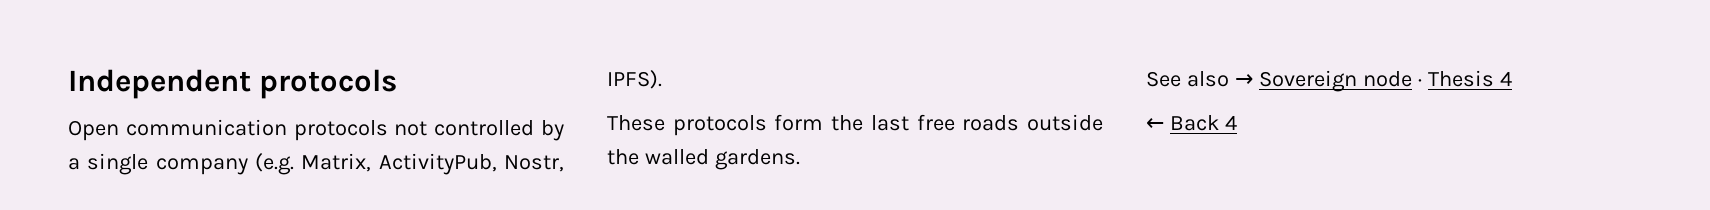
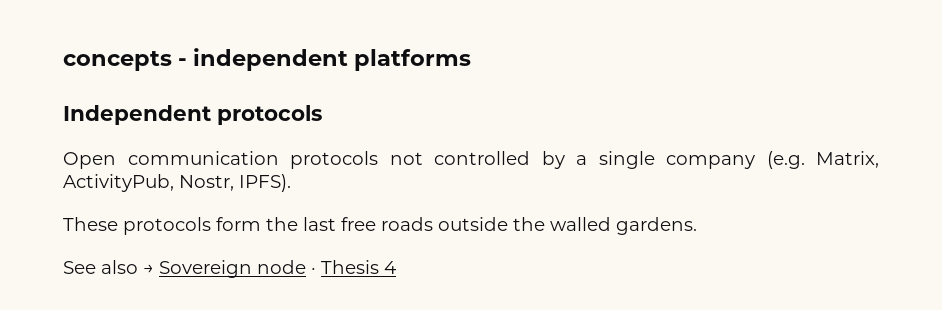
(68, 84) none -> [63,48,472,71] concepts - independent platforms //
[1146,115,1237,131] // ← Back 4 -> (396, 267) none

